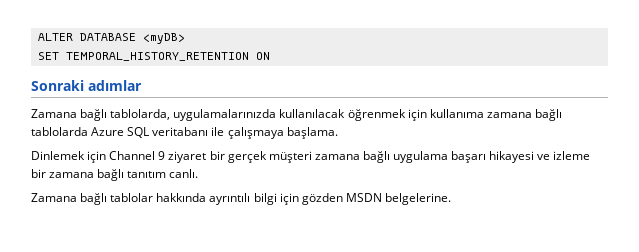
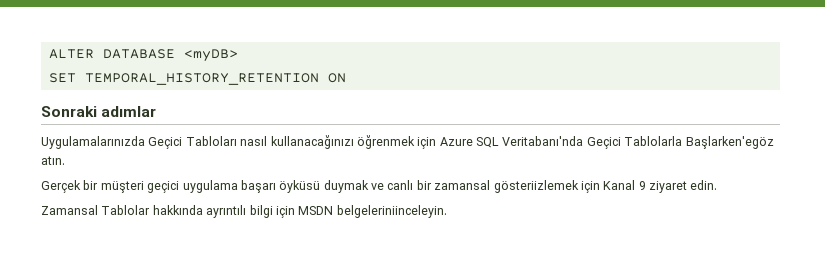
[31,109,562,121] [31,127,338,139] [31,151,591,163] [31,169,199,181] [31,193,154,205] Zamana bağlı tablolarda, uygulamalarınızda kullanılacak öğrenmek için kullanıma zamana bağlı tablolarda Azure SQL veritabanı ile çalışmaya başlama. // Dinlemek için Channel 9 ziyaret bir gerçek müşteri zamana bağlı uygulama başarı hikayesi ve izleme bir zamana bağlı tanıtım canlı. // Zamana bağlı tablolar -> [41,135,774,149] [41,156,65,165] [41,180,718,193] [41,205,151,215] Uygulamalarınızda Geçici Tabloları nasıl kullanacağınızı öğrenmek için Azure SQL Veritabanı'nda Geçici Tablolarla Başlarken'egöz atın. // Gerçek bir müşteri geçici uygulama başarı öyküsü duymak ve canlı bir zamansal gösteriizlemek için Kanal 9 ziyaret edin. // Zamansal Tablolar
[301,193,451,205] gözden MSDN belgelerine. -> [298,205,447,218] MSDN belgeleriniinceleyin.

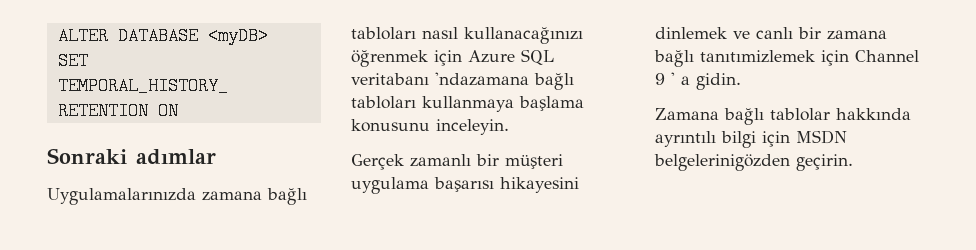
[148,136,237,149] Geçici Tabloları -> [202,188,307,205] [351,27,416,40] zamana bağlı tabloları
[502,136,774,149] [41,156,65,165] Veritabanı'nda Geçici Tablolarla Başlarken'egöz atın. -> [351,72,574,90] [351,96,584,112] [351,119,509,135] veritabanı 'ndazamana bağlı tabloları kullanmaya başlama konusunu inceleyin.
(81, 186) none -> [410,154,471,167] zamanlı
[147,180,718,193] [41,205,151,215] geçici uygulama başarı öyküsü duymak ve canlı bir zamansal gösteriizlemek için Kanal 9 ziyaret edin. // Zamansal Tablolar -> [351,177,579,194] [655,27,887,40] [654,50,919,67] [655,72,741,90] [655,108,830,125] uygulama başarısı hikayesini dinlemek ve canlı bir zamana bağlı tanıtımizlemek için Channel 9 ' a gidin. // Zamana bağlı tablolar
[336,205,447,218] belgeleriniinceleyin. -> [654,154,853,171] belgelerinigözden geçirin.

